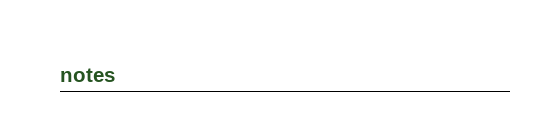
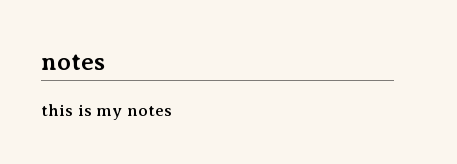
[60,68,115,82] notes -> [41,54,105,70] [41,104,173,120] notes // this is my notes

